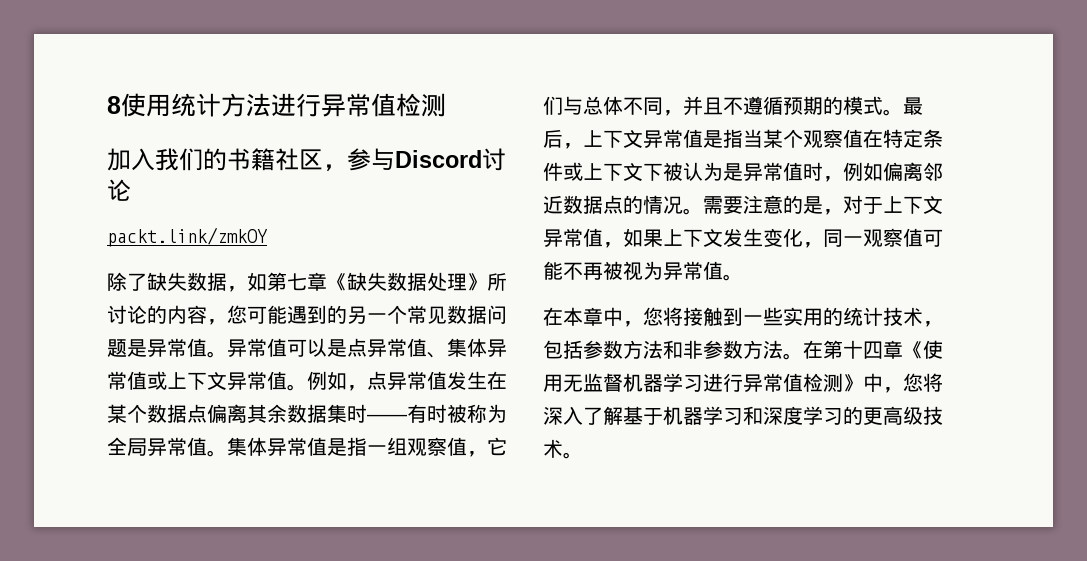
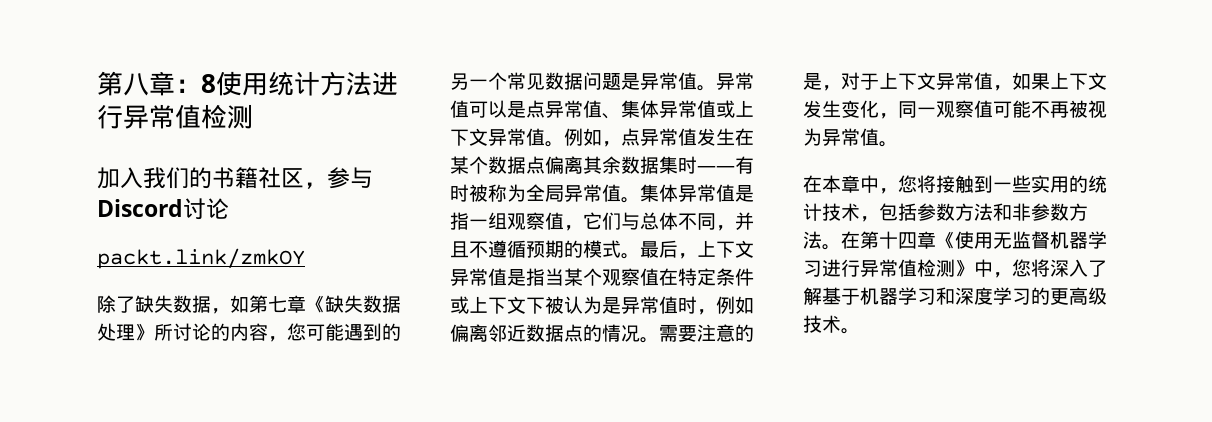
(107, 105) none -> [97,71,201,96] 第八章：

